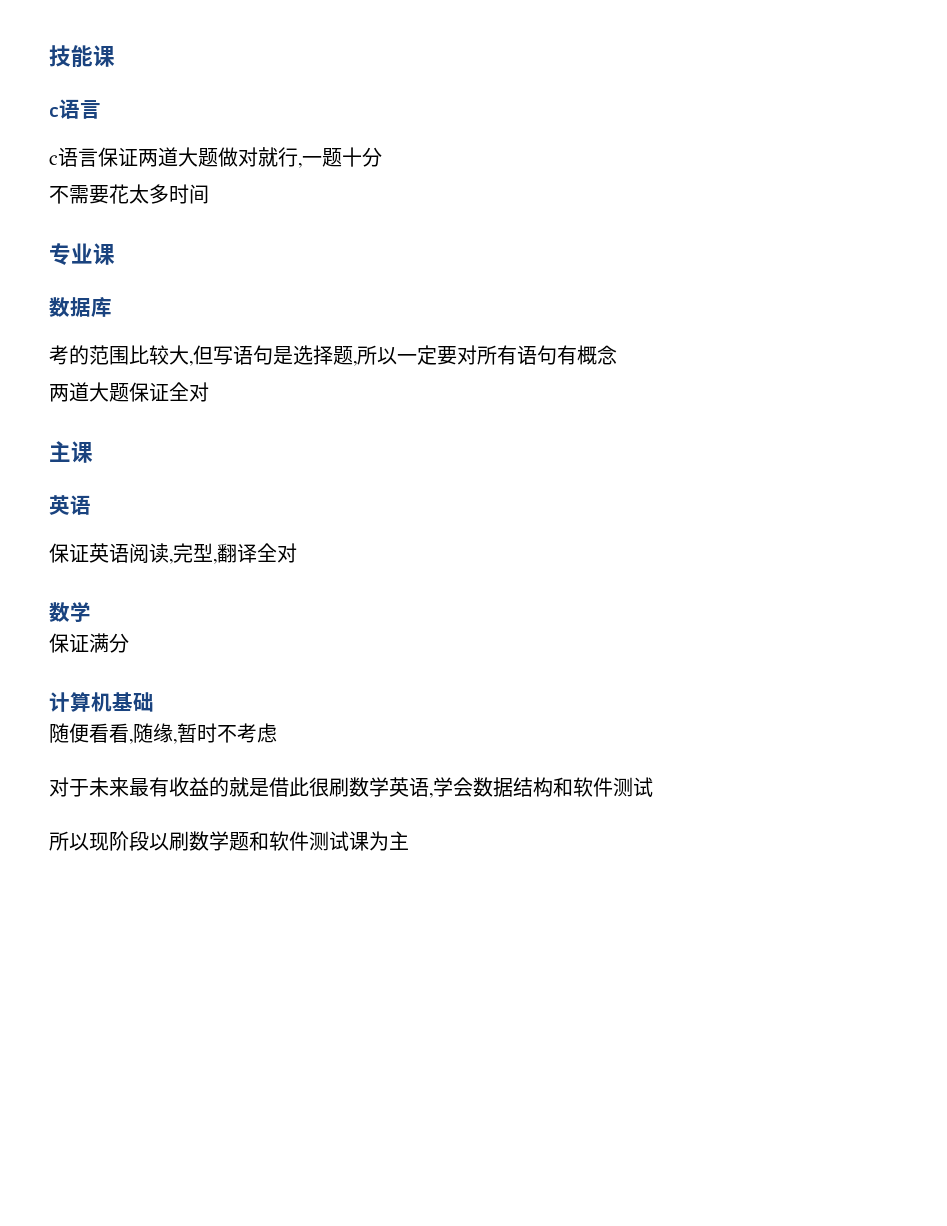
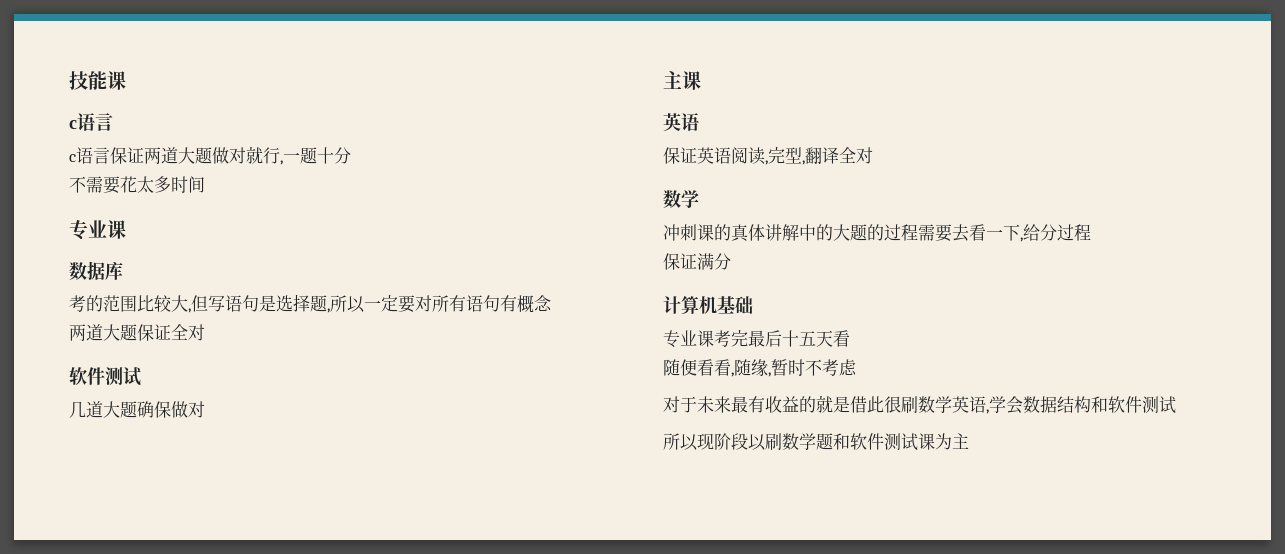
(209, 392) none -> [69,367,141,386] [69,401,205,418] // 软件测试 // 几道大题确保做对
(91, 612) none -> [663,224,1091,242] // 冲刺课的真体讲解中的大题的过程需要去看一下,给分过程
(154, 702) none -> [663,330,850,348] // 专业课考完最后十五天看

